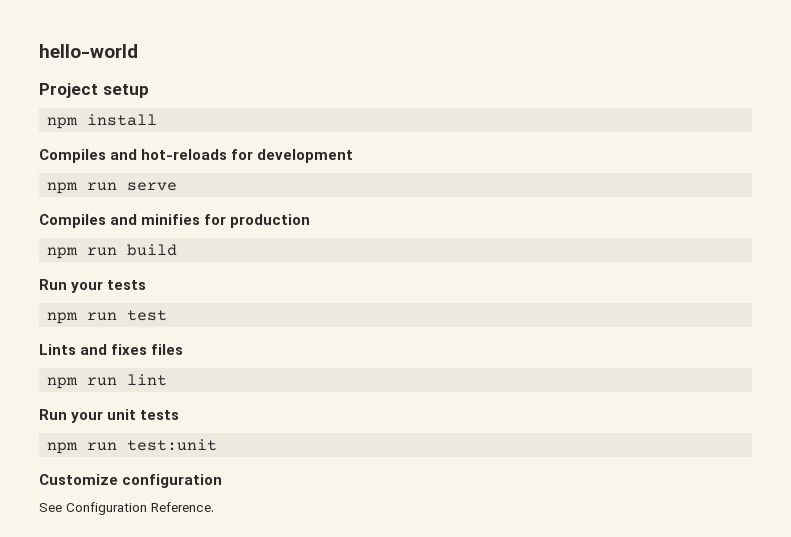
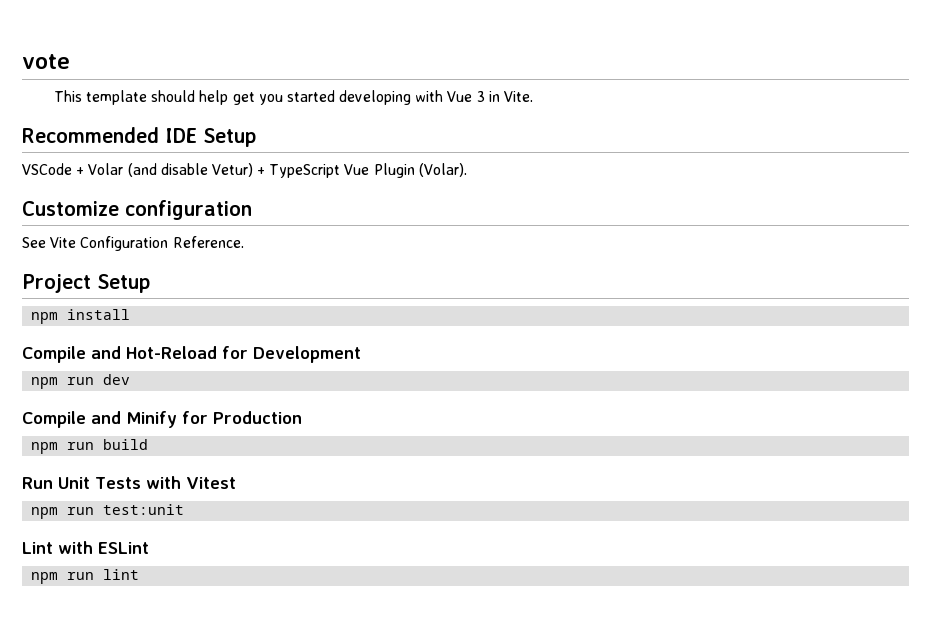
[39,44,138,58] hello-world -> [22,54,70,69] [53,90,534,105] [22,127,256,147] [22,163,467,178] [22,200,252,220] [22,236,244,251] vote // This template should help get you started developing with Vue 3 in Vite. // Recommended IDE Setup // VSCode + Volar (and disable Vetur) + TypeScript Vue Plugin (Volar). // Customize configuration // See Vite Configuration Reference.
[102,84,149,98] setup -> [97,274,150,293] Setup
[39,149,354,163] [47,182,178,194] [39,214,311,228] [47,244,178,259] [39,279,147,293] [47,310,168,324] [39,344,184,355] [47,374,168,389] [39,409,180,423] [47,439,218,454] [39,474,223,488] [39,502,214,515] Compiles and hot-reloads for development // npm run serve // Compiles and minifies for production // npm run build // Run your tests // npm run test // Lints and fixes files // npm run lint // Run your unit tests // npm run test:unit // Customize configuration // See Configuration Reference. -> [22,346,361,363] [31,374,131,389] [22,411,302,428] [31,439,149,454] [22,476,236,489] [31,504,185,519] [22,541,149,554] [31,569,140,584] Compile and Hot-Reload for Development // npm run dev // Compile and Minify for Production // npm run build // Run Unit Tests with Vitest // npm run test:unit // Lint with ESLint // npm run lint

